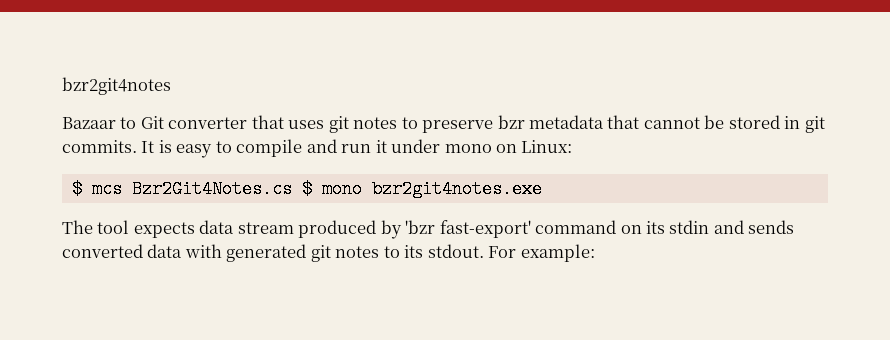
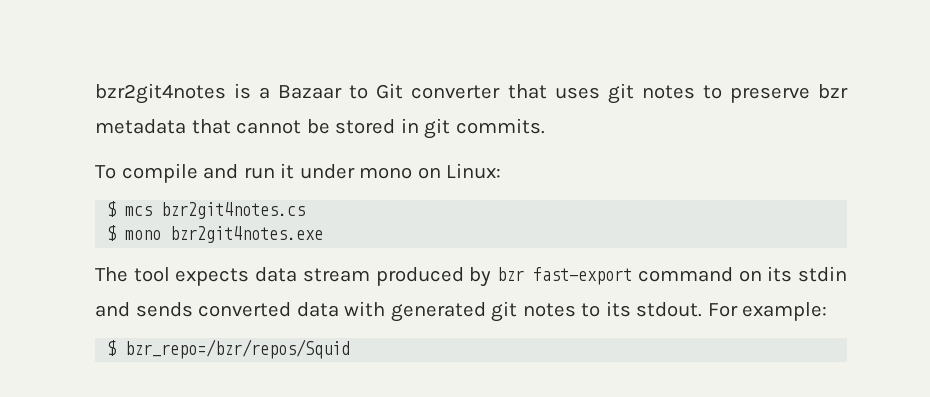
(171, 86) // -> [234,83,271,99] is a
[141,140,232,158] It is easy to -> [95,165,116,179] // To
[131,180,292,198] Bzr2Git4Notes.cs -> [161,202,306,219] bzr2git4notes.cs //
[405,220,531,238] 'bzr fast-export' -> [496,267,633,285] bzr fast-export
(595, 253) none -> [107,339,351,359] // $ bzr_repo=/bzr/repos/Squid

